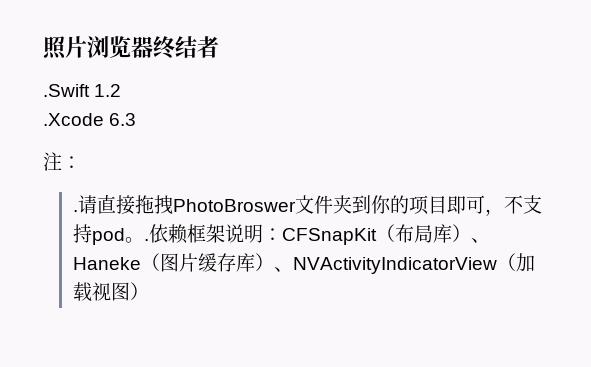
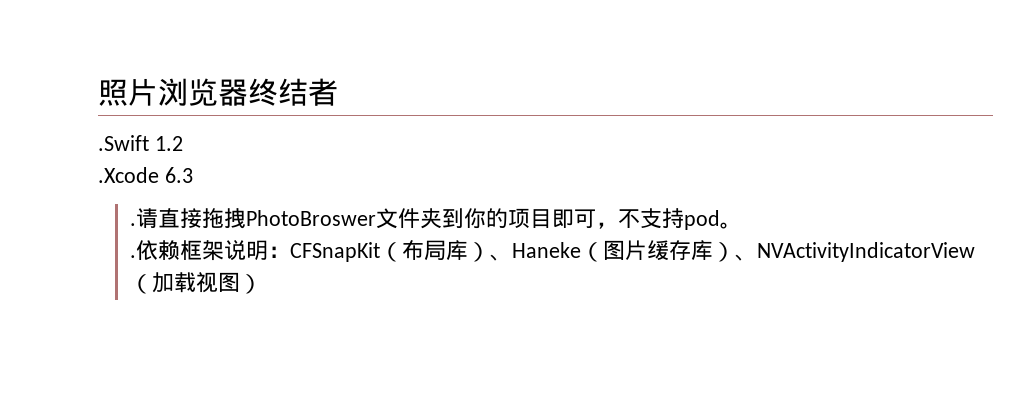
[43,152,81,171] // 注： -> (193, 175) none
(144, 240) none -> (742, 225) //

